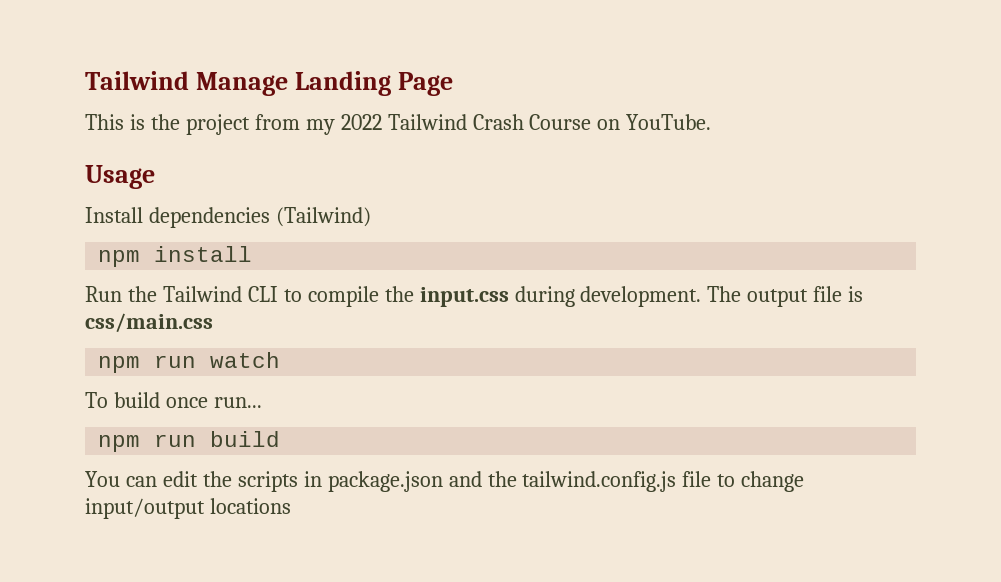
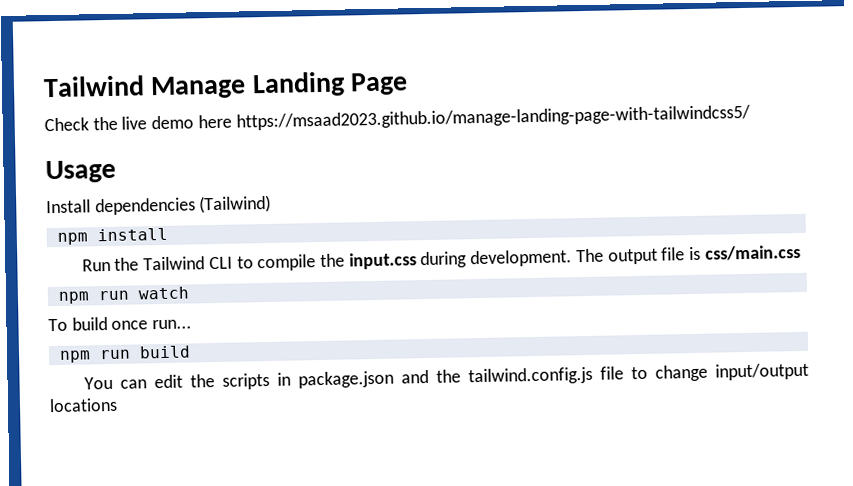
[85,114,712,135] This is the project from my 2022 Tailwind Crash Course on YouTube. -> [44,104,751,132] Check the live demo here https://msaad2023.github.io/manage-landing-page-with-tailwindcss5/

